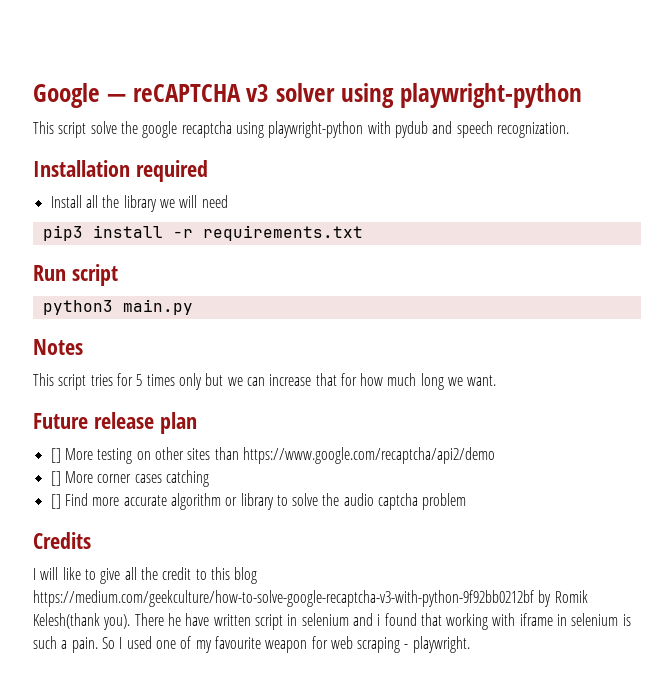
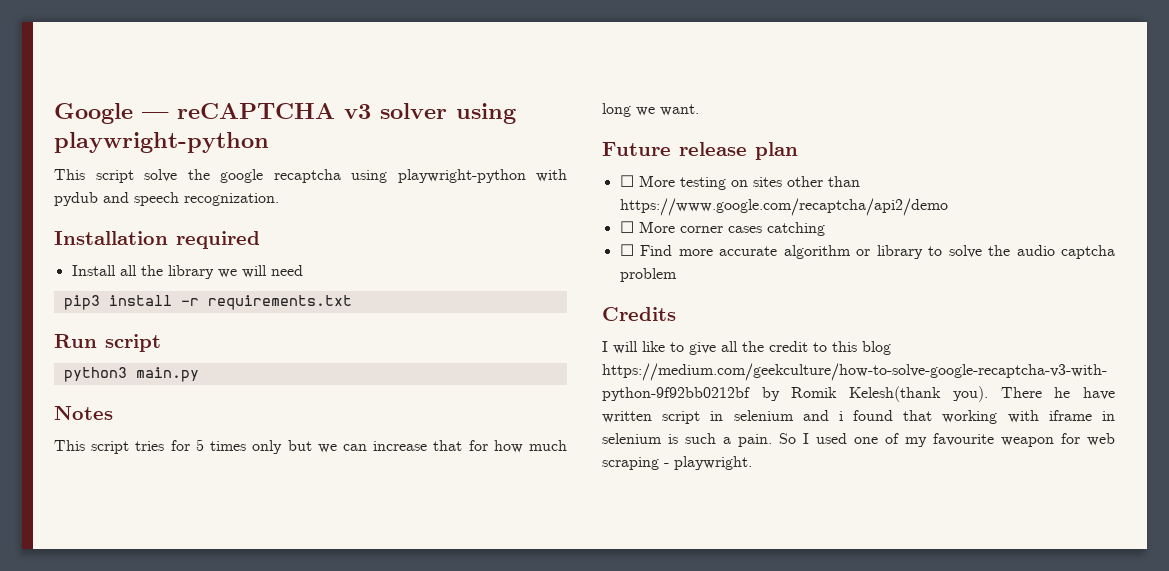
[50,448,61,463] [] -> [619,175,634,187] ☐
[154,447,211,460] other sites -> [752,176,823,187] sites other
[50,471,61,486] [] -> [619,221,634,233] ☐
[50,494,61,509] [] -> [619,244,634,256] ☐

